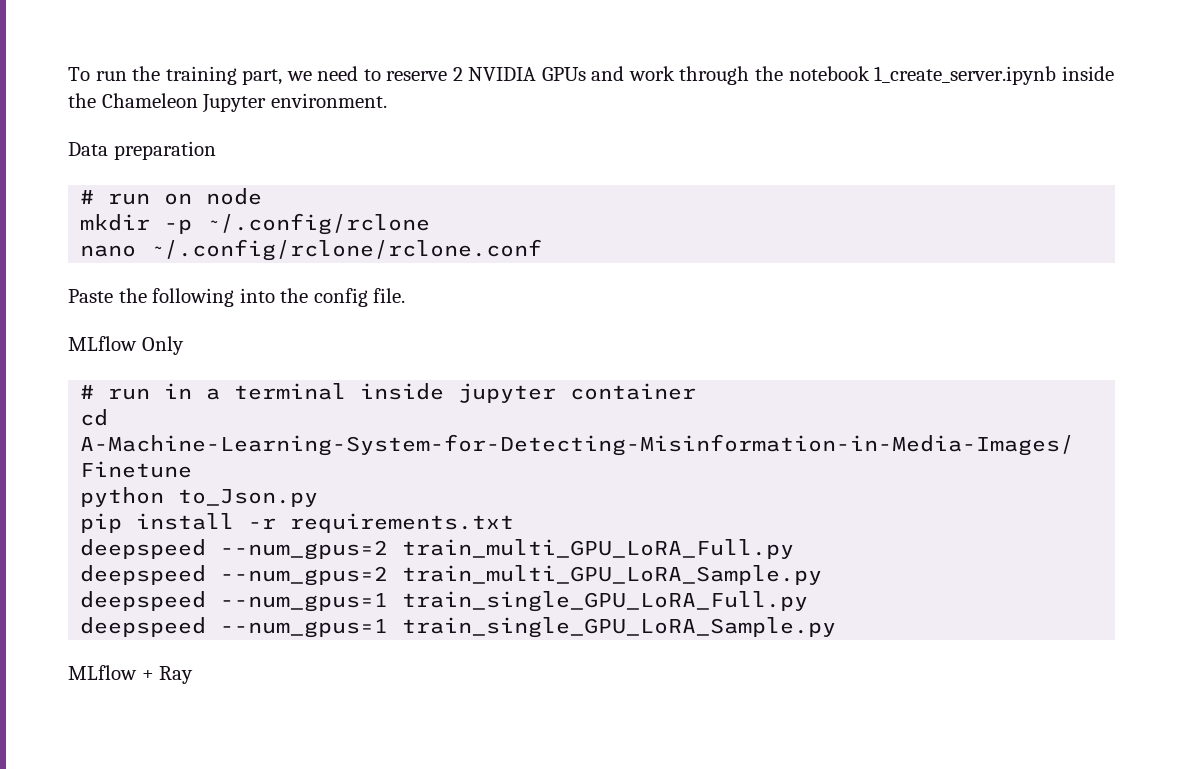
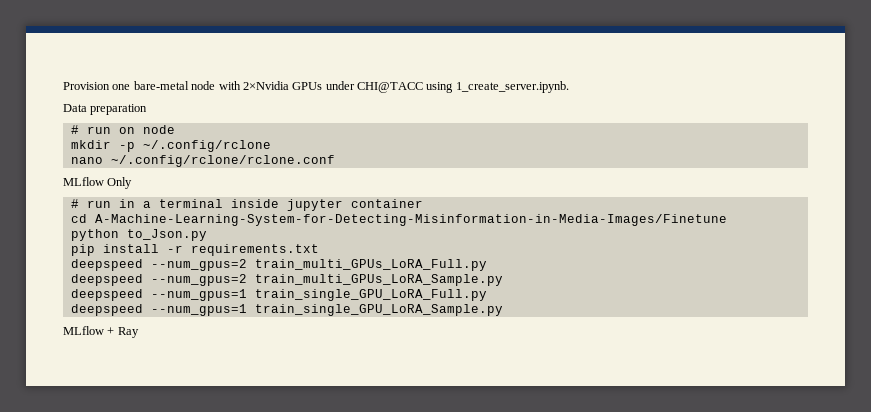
[68,66,1114,85] [68,93,387,113] To run the training part, we need to reserve 2 NVIDIA GPUs and work through the notebook 1_create_server.ipynb inside the Chameleon Jupyter environment. -> [63,81,569,93] Provision one bare-metal node with 2×Nvidia GPUs under CHI@TACC using 1_create_server.ipynb.
[68,288,406,307] // Paste the following into the config file. -> (335, 161) none
[402,539,795,559] [80,565,823,586] train_multi_GPU_LoRA_Full.py // deepspeed --num_gpus=2 train_multi_GPU_LoRA_Sample.py -> [254,259,487,271] [70,274,503,286] train_multi_GPUs_LoRA_Full.py // deepspeed --num_gpus=2 train_multi_GPUs_LoRA_Sample.py

